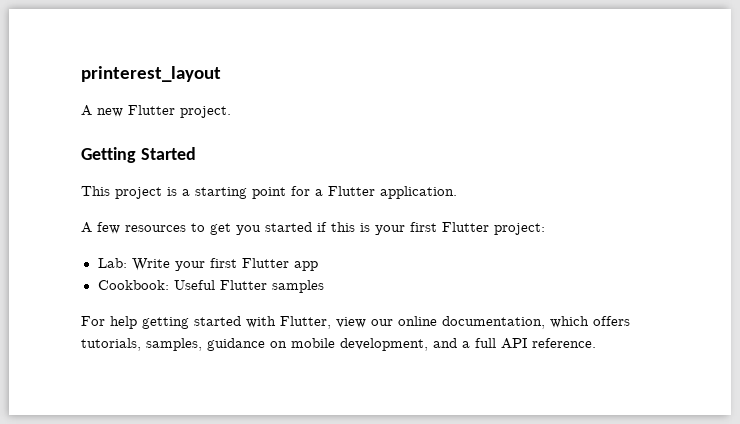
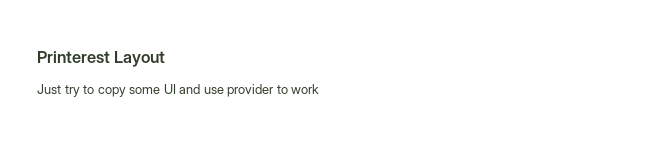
[81,66,221,82] [81,105,231,118] [81,147,196,163] [81,186,457,199] [81,222,545,235] [97,258,318,271] [97,280,324,293] [81,316,630,329] [81,338,596,351] printerest_layout // A new Flutter project. // Getting Started // This project is a starting point for a Flutter application. // A few resources to get you started if this is your first Flutter project: // Lab: Write your first Flutter app // Cookbook: Useful Flutter samples // For help getting started with Flutter, view our online documentation, which offers tutorials, samples, guidance on mobile development, and a full API reference. -> [37,51,166,67] [37,84,320,97] Printerest Layout // Just try to copy some UI and use provider to work

